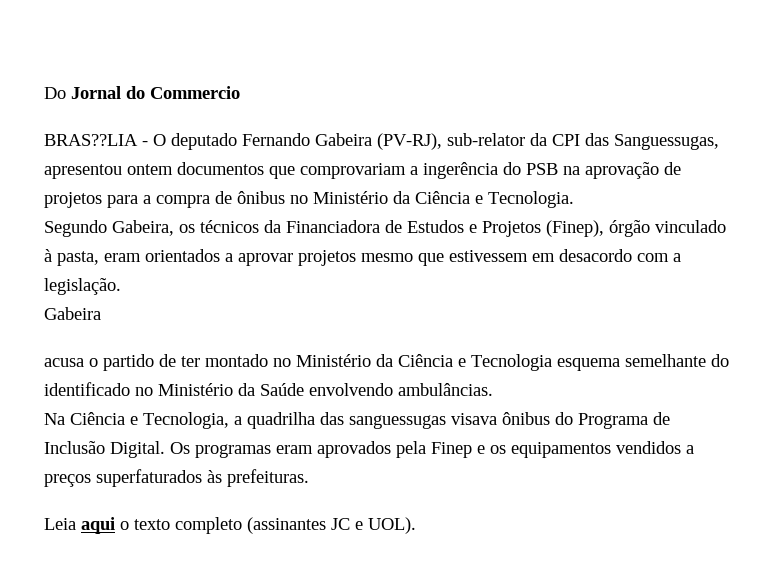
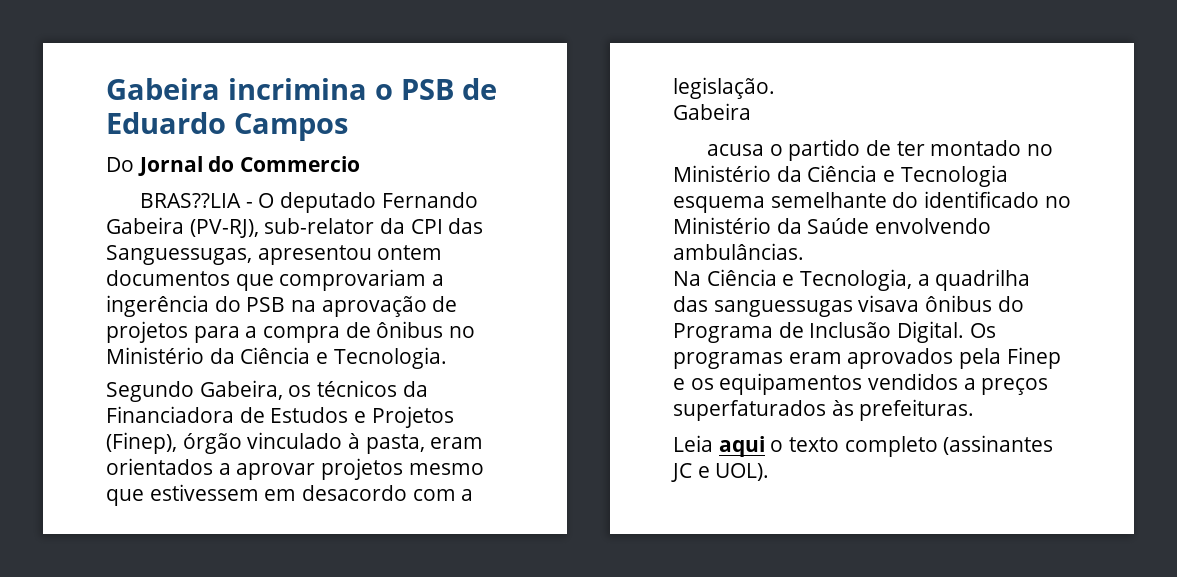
(44, 93) none -> [106,78,497,100] [106,112,348,141] Gabeira incrimina o PSB de Eduardo Campos //

